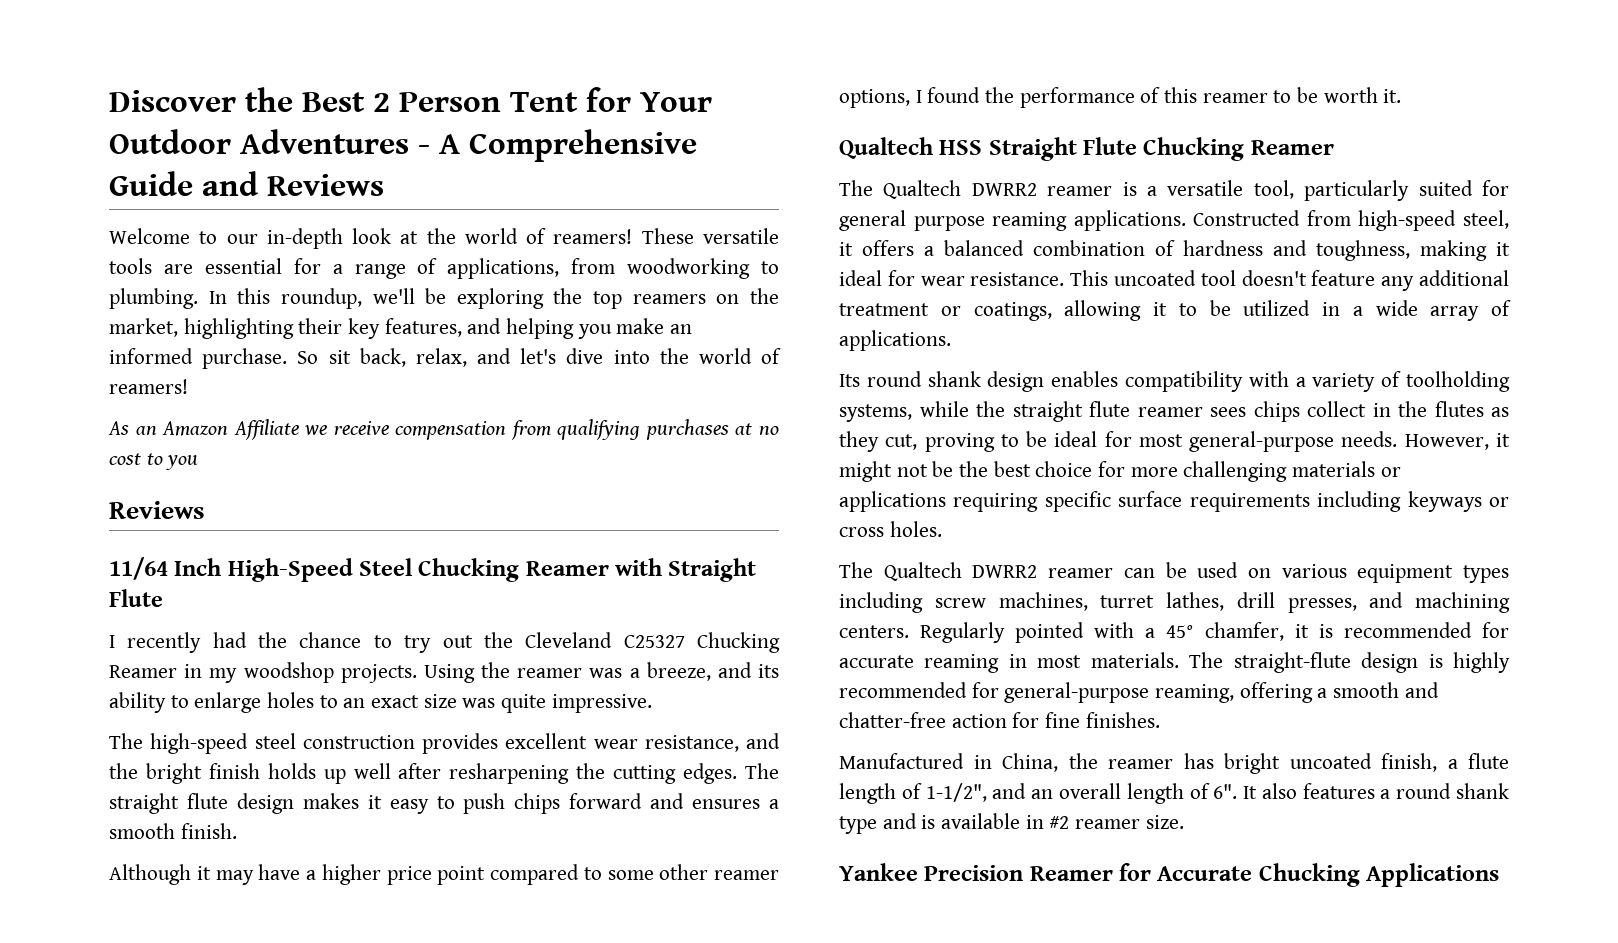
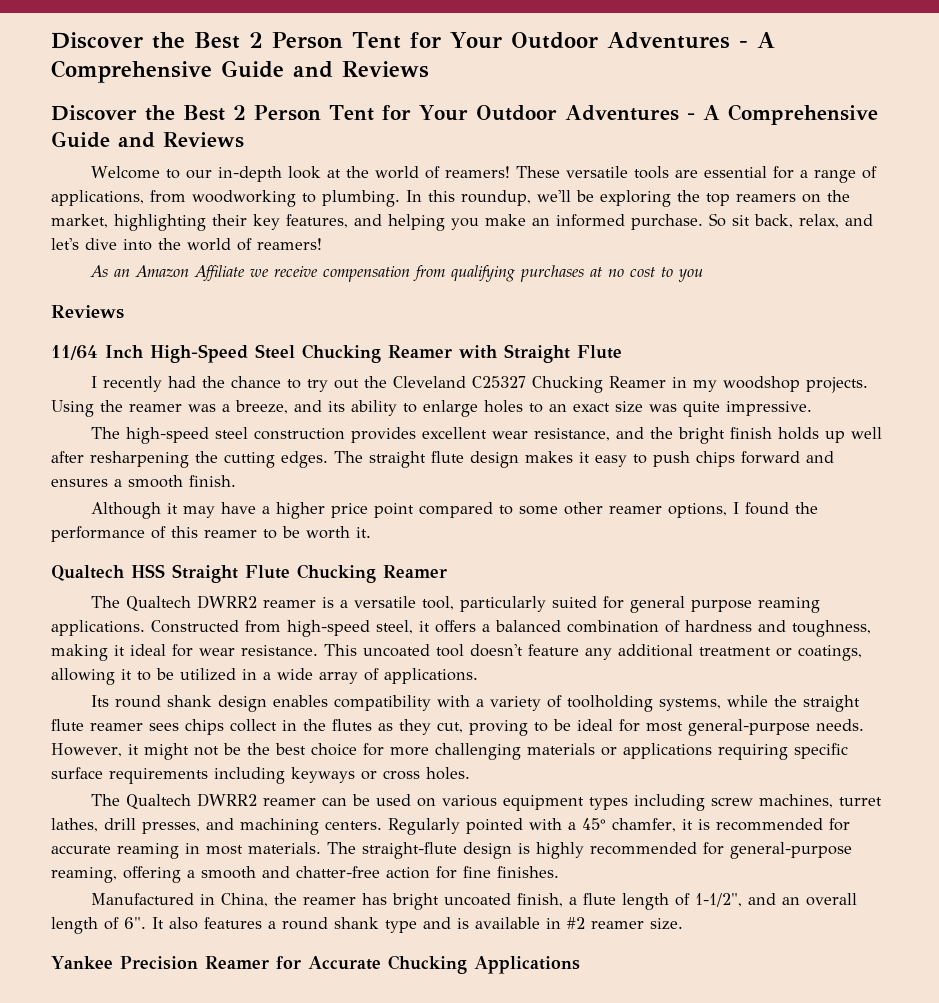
(384, 185) none -> [51,104,878,125] [51,131,244,148] // Discover the Best 2 Person Tent for Your Outdoor Adventures - A Comprehensive Guide and Reviews

